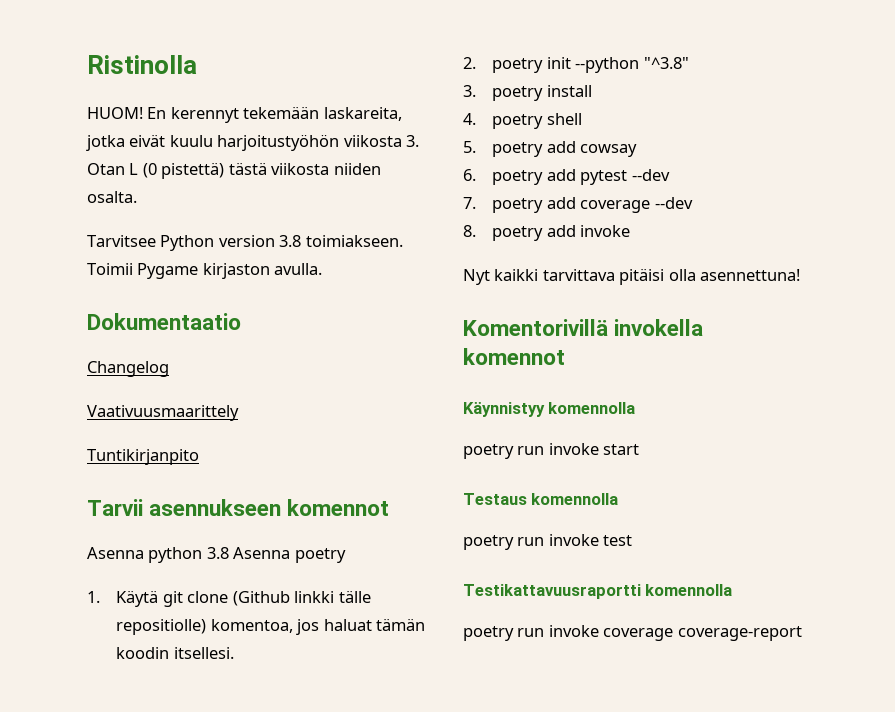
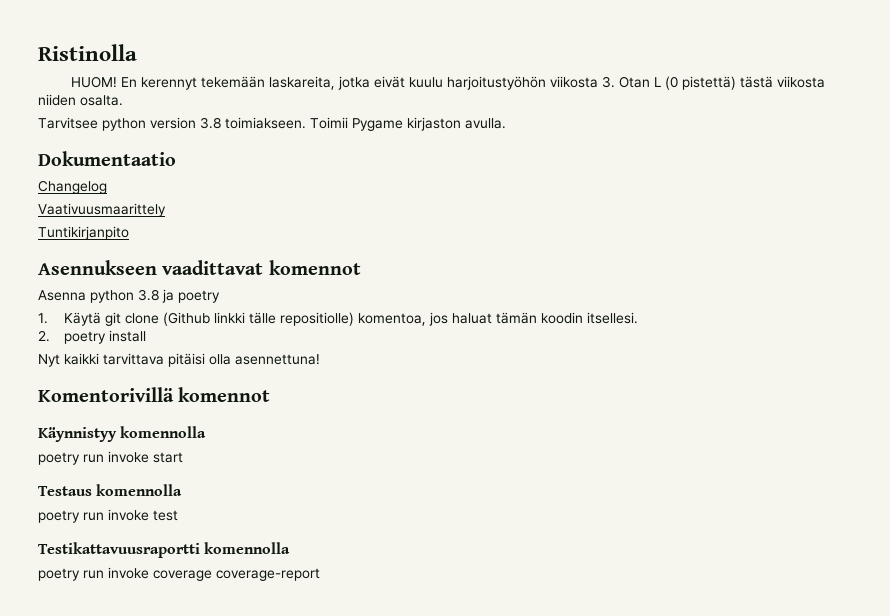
[160,235,215,251] Python -> [102,118,146,131] python
[87,499,282,516] Tarvii asennukseen -> [38,260,264,275] Asennukseen vaadittavat
[233,547,291,559] Asenna -> [162,289,174,303] ja
[546,57,689,73] [463,85,592,101] [463,113,582,129] [463,141,638,157] [463,169,670,185] [463,197,693,213] [463,225,631,241] init --python "^3.8" // 3. poetry install // 4. poetry shell // 5. poetry add cowsay // 6. poetry add pytest --dev // 7. poetry add coverage --dev // 8. poetry add invoke -> [109,330,147,342] install
[614,319,704,336] invokella -> (174, 394) none

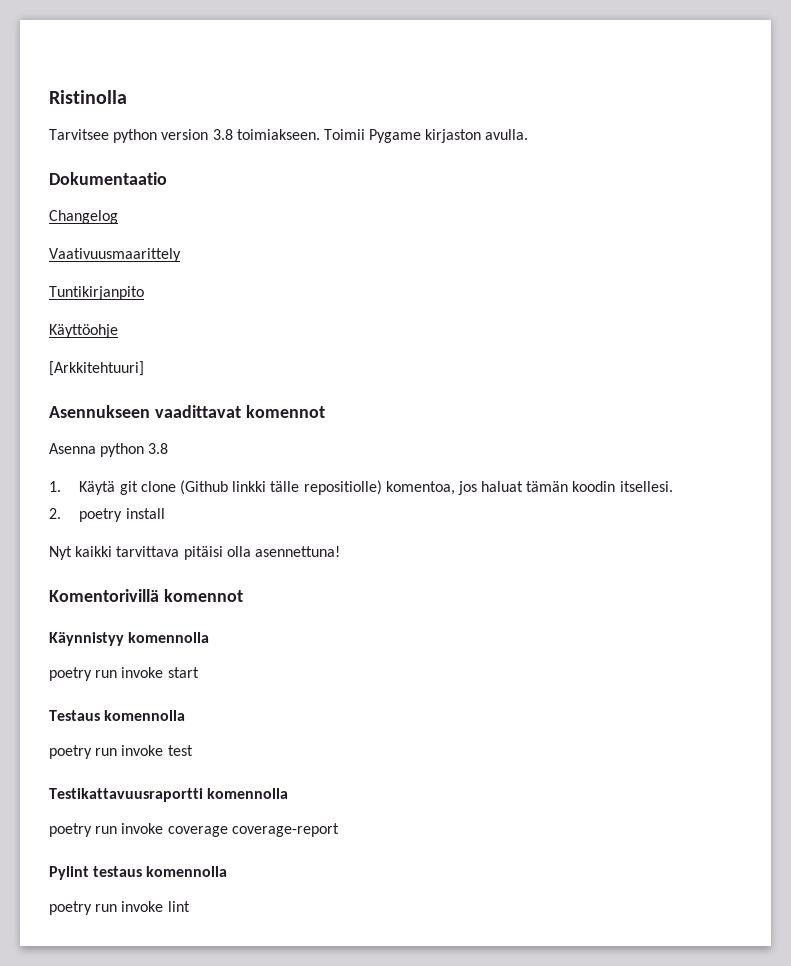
[70,76,825,90] [38,94,123,106] // HUOM! En kerennyt tekemään laskareita, jotka eivät kuulu harjoitustyöhön viikosta 3. Otan L (0 pistettä) tästä viikosta niiden osalta. -> (127, 97) none
(129, 233) none -> [49,324,118,338] [49,361,144,376] // Käyttöohje // [Arkkitehtuuri]
[162,289,220,303] ja poetry -> (169, 448) none
(320, 574) none -> [49,866,228,880] [49,901,190,915] // Pylint testaus komennolla // poetry run invoke lint

